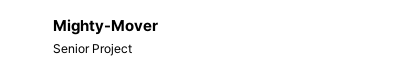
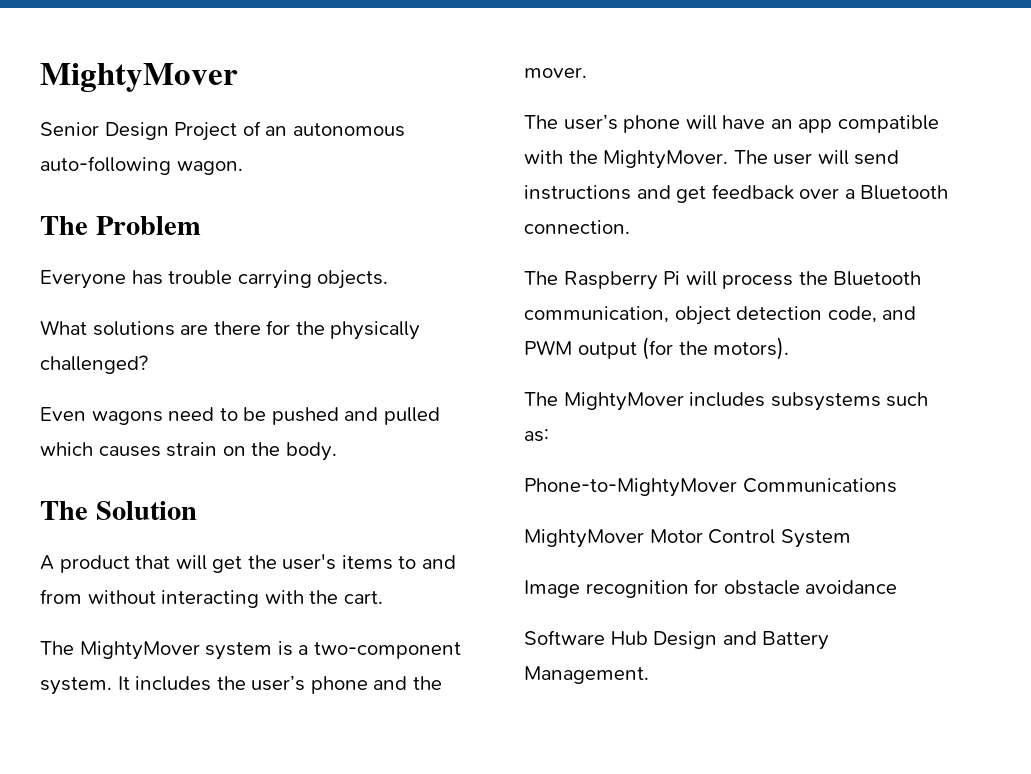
[53,19,158,35] Mighty-Mover -> [40,63,238,92] MightyMover
[92,43,133,56] Project -> [104,121,405,141] [40,156,243,175] [40,216,201,235] [40,270,389,289] [40,320,421,340] [40,355,148,374] [40,407,440,425] [40,442,337,461] [40,501,197,520] [40,554,456,573] [40,589,383,608] [40,641,461,660] [40,675,442,695] [524,67,587,78] [524,114,939,133] [524,150,900,169] [524,184,949,203] [524,220,630,234] [524,271,922,290] [524,306,917,325] [524,337,790,360] [524,392,929,411] [524,429,549,442] [524,478,897,497] [524,529,851,548] [524,579,898,598] [524,630,830,650] [524,666,649,684] Design Project of an autonomous auto-following wagon. // The Problem // Everyone has trouble carrying objects. // What solutions are there for the physically challenged? // Even wagons need to be pushed and pulled which causes strain on the body. // The Solution // A product that will get the user's items to and from without interacting with the cart. // The MightyMover system is a two-component system. It includes the user’s phone and the mover. // The user’s phone will have an app compatible with the MightyMover. The user will send instructions and get feedback over a Bluetooth connection. // The Raspberry Pi will process the Bluetooth communication, object detection code, and PWM output (for the motors). // The MightyMover includes subsystems such as: // Phone-to-MightyMover Communications // MightyMover Motor Control System // Image recognition for obstacle avoidance // Software Hub Design and Battery Management.

